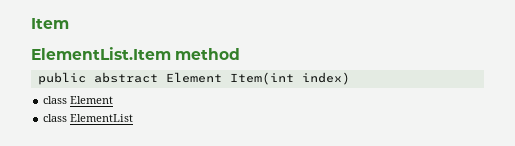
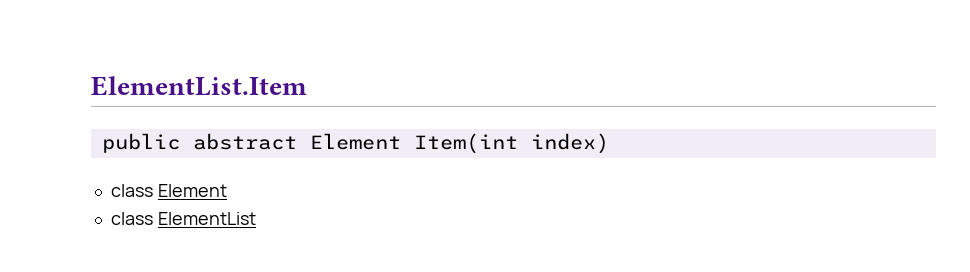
[31,18,69,29] Item // -> (91, 86) none
[175,48,241,60] method -> (307, 86) none

